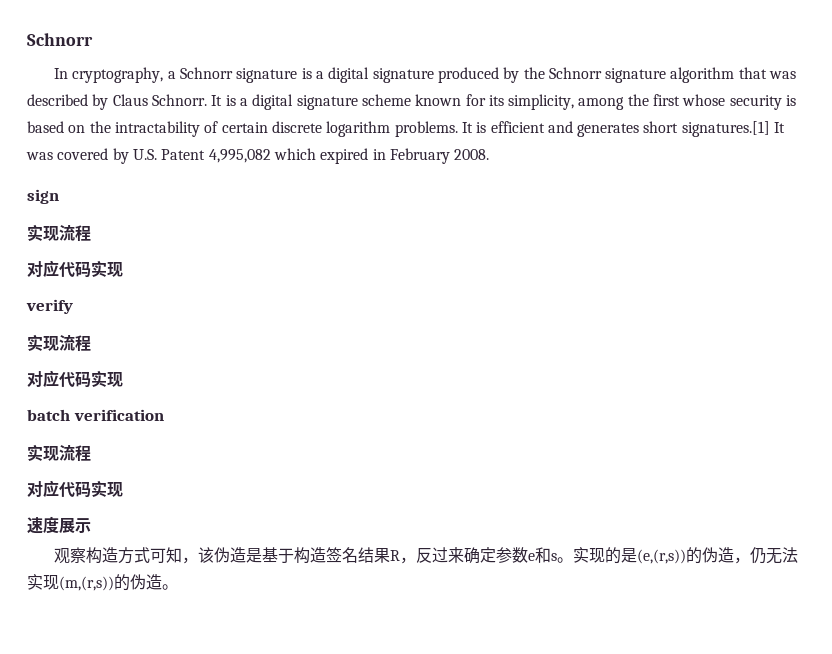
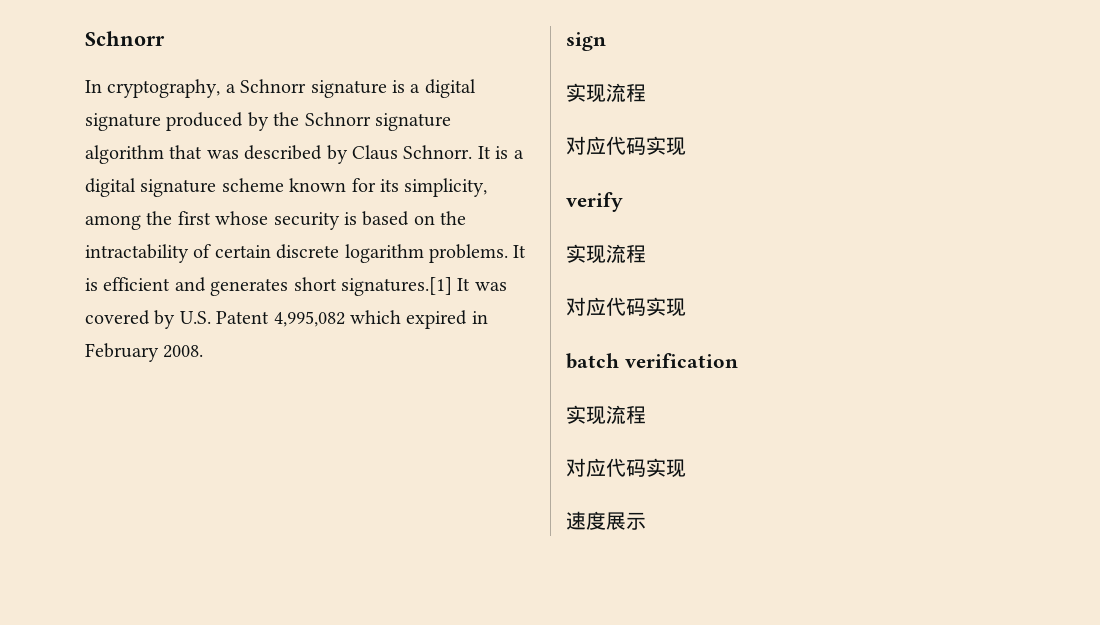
[54,547,799,564] [27,574,178,591] // 观察构造方式可知，该伪造是基于构造签名结果R，反过来确定参数e和s。实现的是(e,(r,s))的伪造，仍无法实现(m,(r,s))的伪造。 -> (646, 521) none

